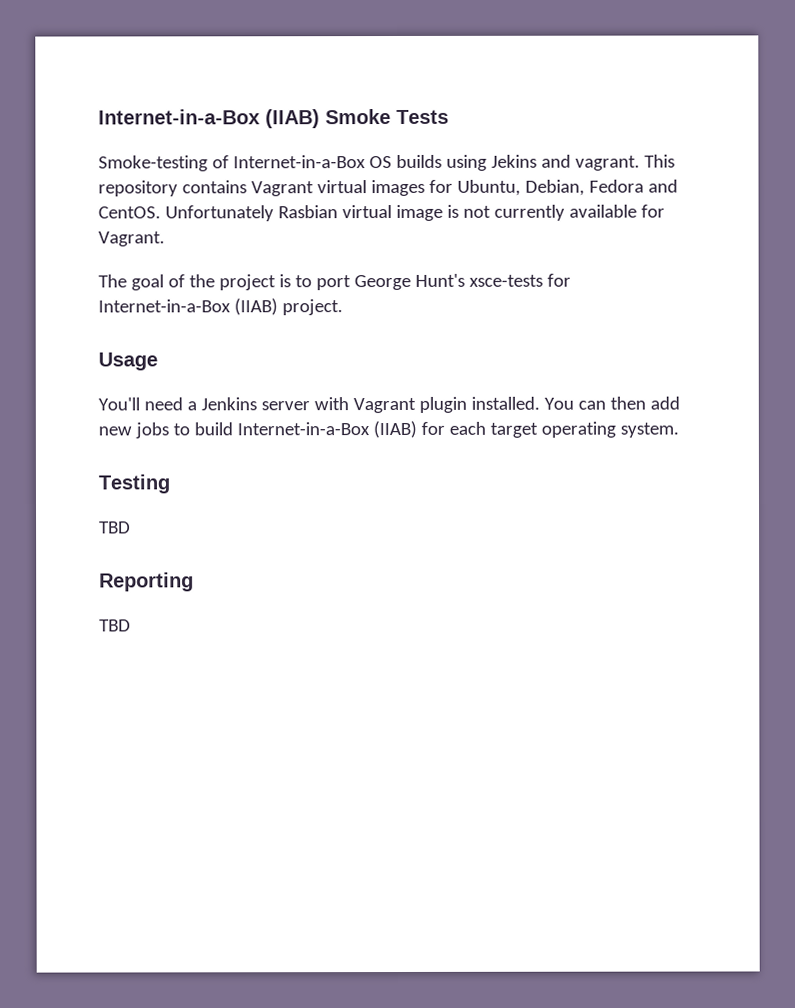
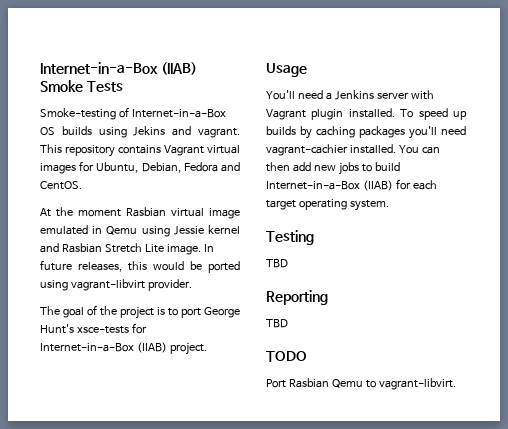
[164,204,665,222] [98,231,165,247] Unfortunately Rasbian virtual image is not currently available for Vagrant. -> [40,207,240,219] [40,225,240,237] [40,243,214,255] [40,260,240,273] [40,279,192,291] // At the moment Rasbian virtual image emulated in Qemu using Jessie kernel and Rasbian Stretch Lite image. In future releases, this would be ported using vagrant-libvirt provider.
(540, 403) none -> [400,108,467,120] [266,126,466,139] [266,144,396,156] To speed up builds by caching packages you'll need vagrant-cachier installed.
(131, 625) none -> [266,351,307,362] [266,378,456,390] // TODO // Port Rasbian Qemu to vagrant-libvirt.

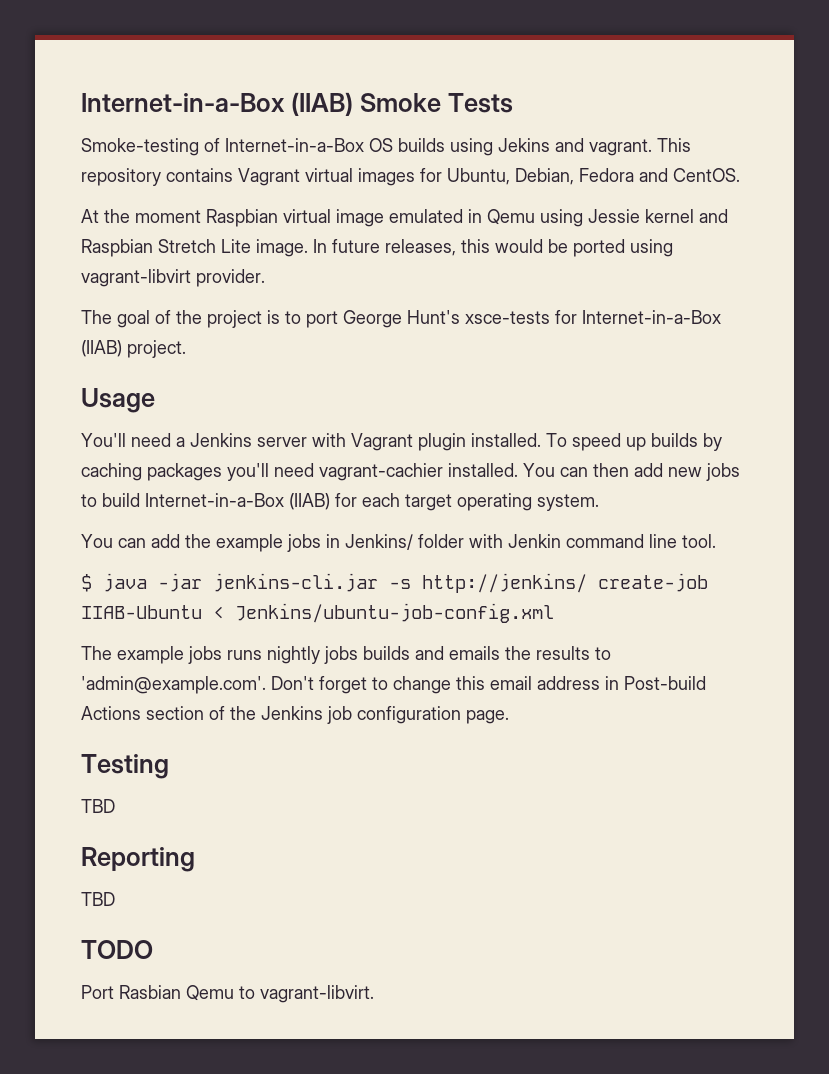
[126,207,166,217] Rasbian -> [206,209,278,227] Raspbian
[61,243,102,253] Rasbian -> [81,239,153,257] Raspbian
(389, 205) none -> [81,534,716,552] [81,573,708,593] [81,603,554,623] [81,646,611,664] [81,676,706,694] [81,706,509,724] // You can add the example jobs in Jenkins/ folder with Jenkin command line tool. // $ java -jar jenkins-cli.jar -s http://jenkins/ create-job IIAB-Ubuntu < Jenkins/ubuntu-job-config.xml // The example jobs runs nightly jobs builds and emails the results to 'admin@example.com'. Don't forget to change this email address in Post-build Actions section of the Jenkins job configuration page.

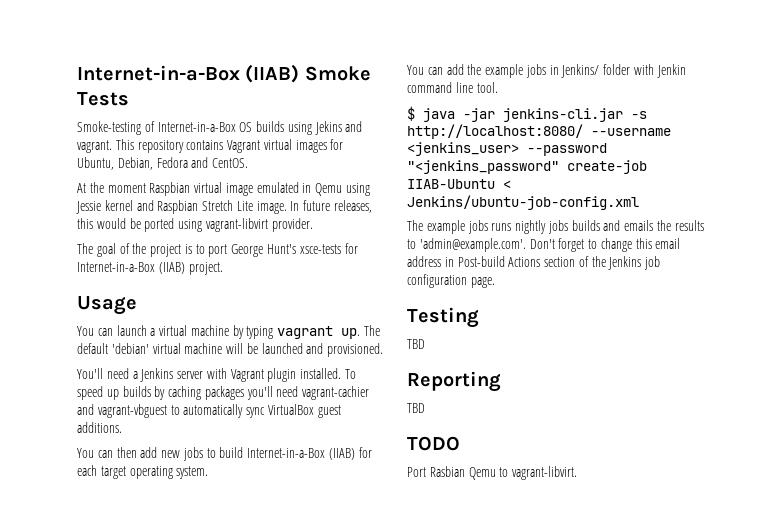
(155, 400) none -> [77,325,381,339] [77,343,384,357] // You can launch a virtual machine by typing vagrant up. The default 'debian' virtual machine will be launched and provisioned.
[448,463,518,477] installed. -> [77,404,341,418] [77,422,122,433] and vagrant-vbguest to automatically sync VirtualBox guest additions. //
[422,573,587,593] http://jenkins/ -> [407,124,671,139] [407,142,607,156] [407,160,559,174] http://localhost:8080/ --username <jenkins_user> --password "<jenkins_password"

